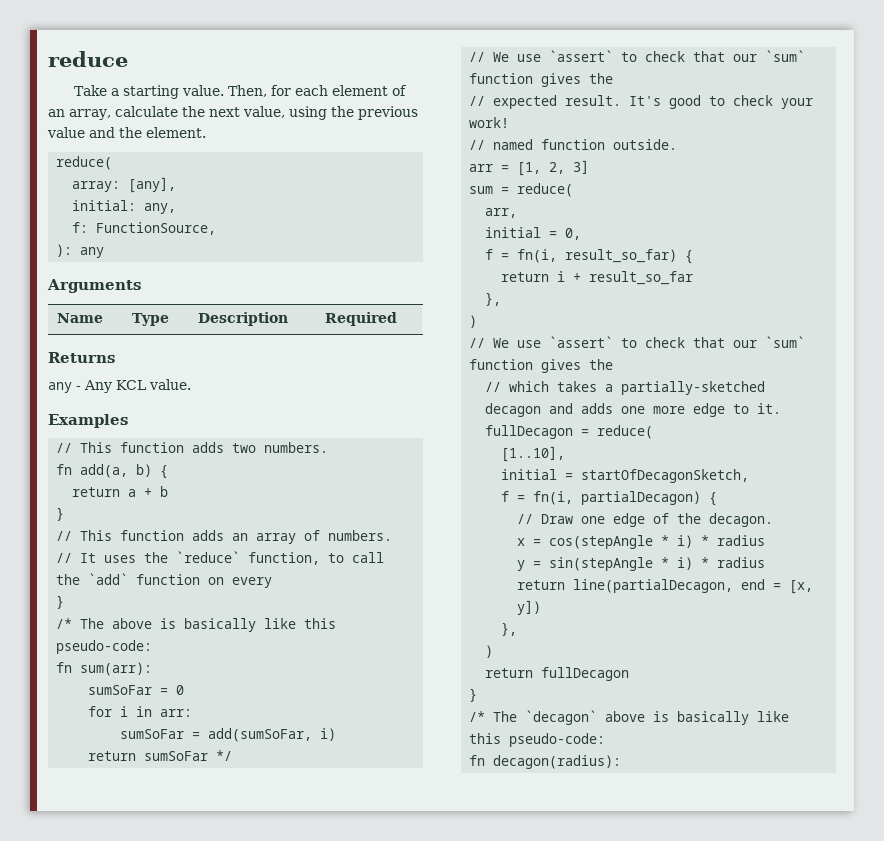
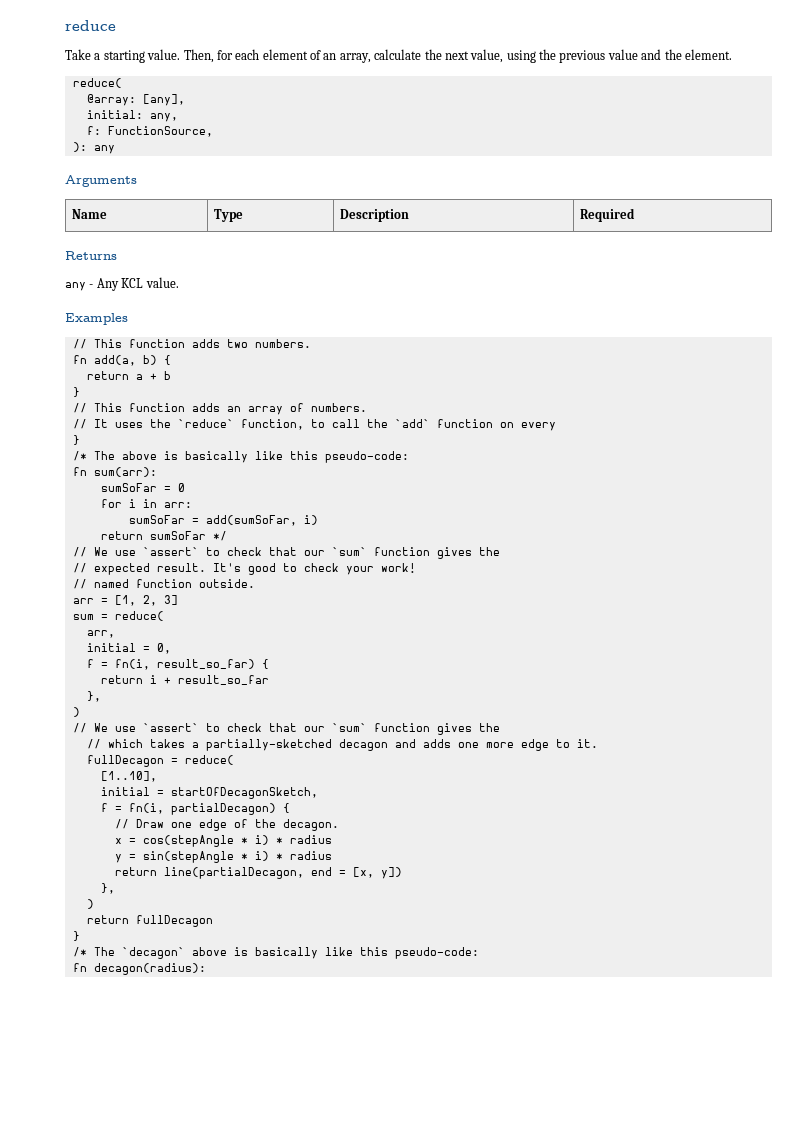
[72,181,121,192] array: -> [86,94,136,106] @array:

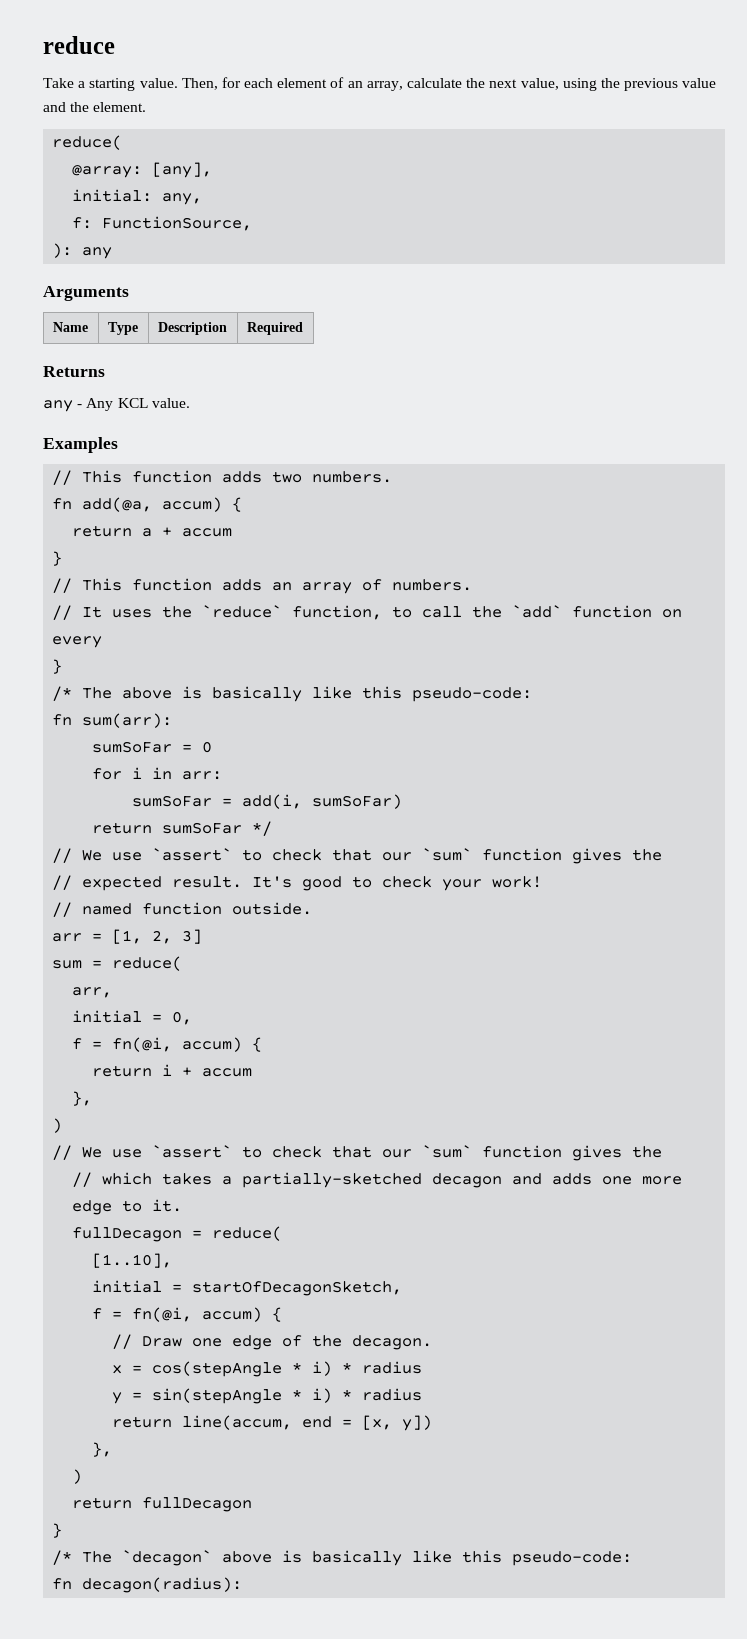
[93,355,157,366] add(a, b) -> [82,497,223,512] add(@a, accum)
[163,371,171,380] b -> [182,528,233,537] accum
[205,515,318,526] add(sumSoFar, i) -> [242,794,403,809] add(i, sumSoFar)
[114,659,255,670] fn(i, result_so_far) -> [112,1037,243,1052] fn(@i, accum)
[177,675,269,685] result_so_far -> [202,1068,253,1077] accum
[128,803,276,815] fn(i, partialDecagon) -> [132,1307,263,1322] fn(@i, accum)
[163,867,304,879] line(partialDecagon, -> [182,1415,293,1430] line(accum,

